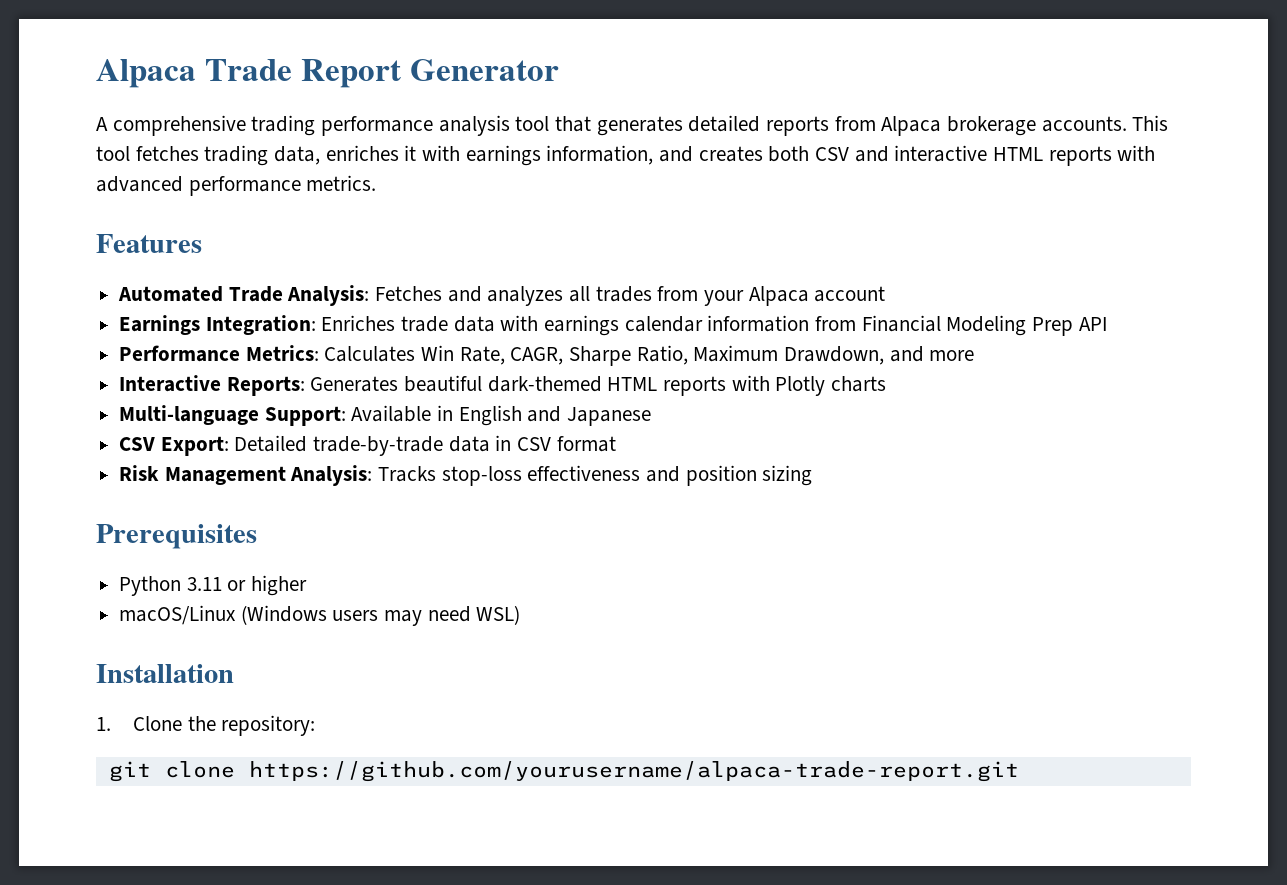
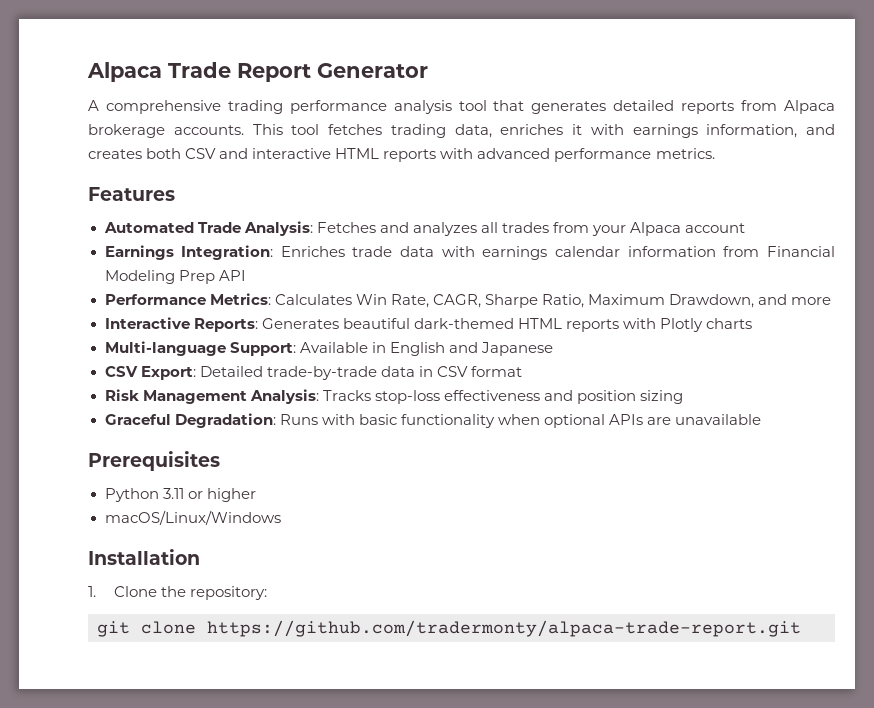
(813, 475) none -> [104,413,761,428] // Graceful Degradation: Runs with basic functionality when optional APIs are unavailable
[119,605,521,626] macOS/Linux (Windows users may need WSL) -> [104,510,281,525] macOS/Linux/Windows
[248,761,1019,782] https://github.com/yourusername/alpaca-trade-report.git -> [207,620,801,637] https://github.com/tradermonty/alpaca-trade-report.git

